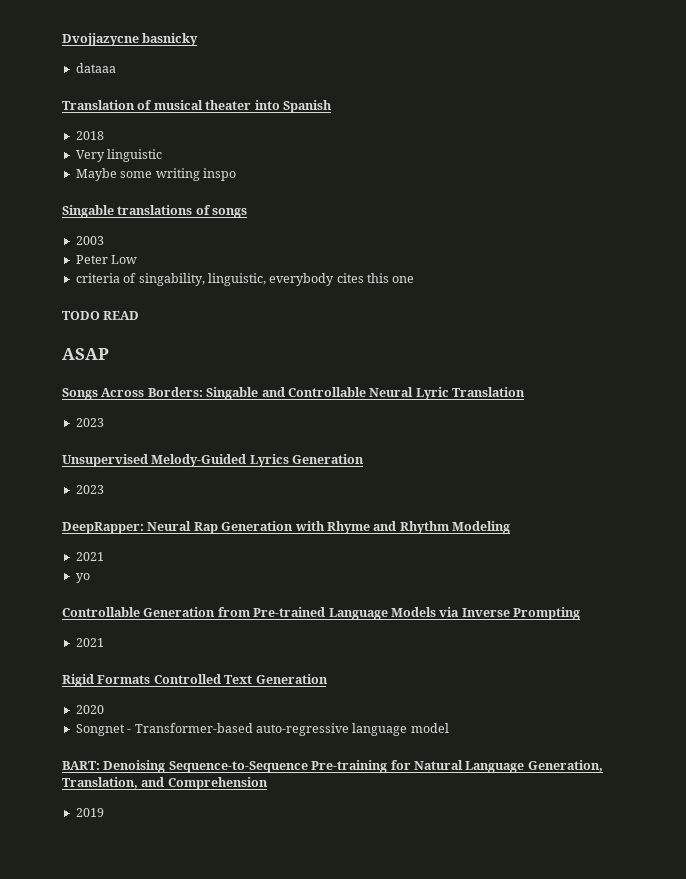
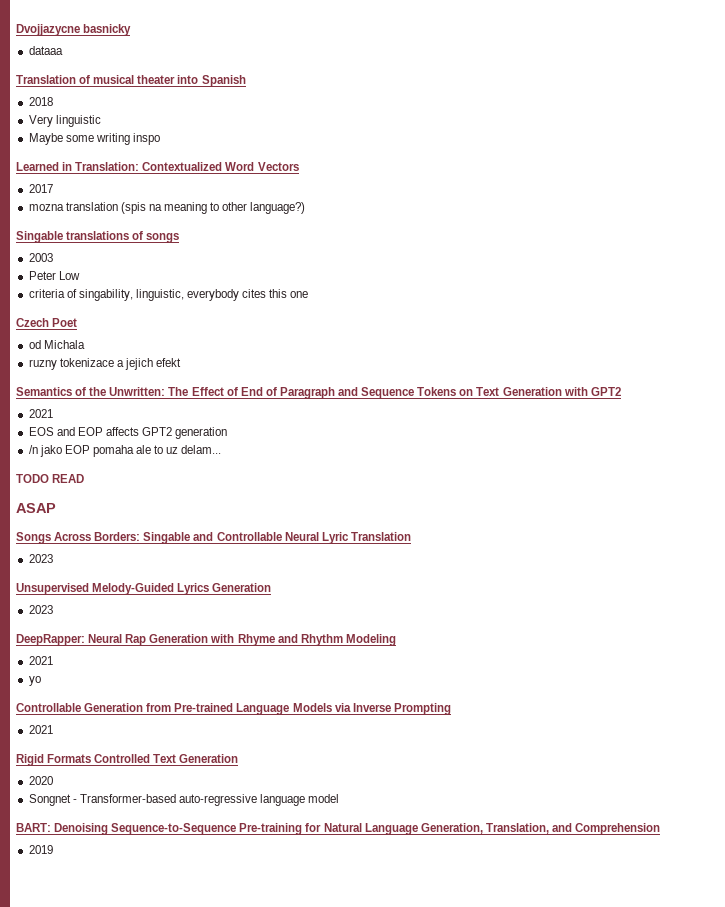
(236, 174) none -> [16,162,299,171] [28,184,53,193] [28,202,306,214] // Learned in Translation: Contextualized Word Vectors // 2017 // mozna translation (spis na meaning to other language?)
(415, 279) none -> [16,318,78,327] [28,340,85,349] [28,358,182,370] [16,387,621,399] [28,409,53,418] [28,427,228,439] [28,445,222,457] // Czech Poet // od Michala // ruzny tokenizace a jejich efekt // Semantics of the Unwritten: The Effect of End of Paragraph and Sequence Tokens on Text Generation with GPT2 // 2021 // EOS and EOP affects GPT2 generation // /n jako EOP pomaha ale to uz delam...

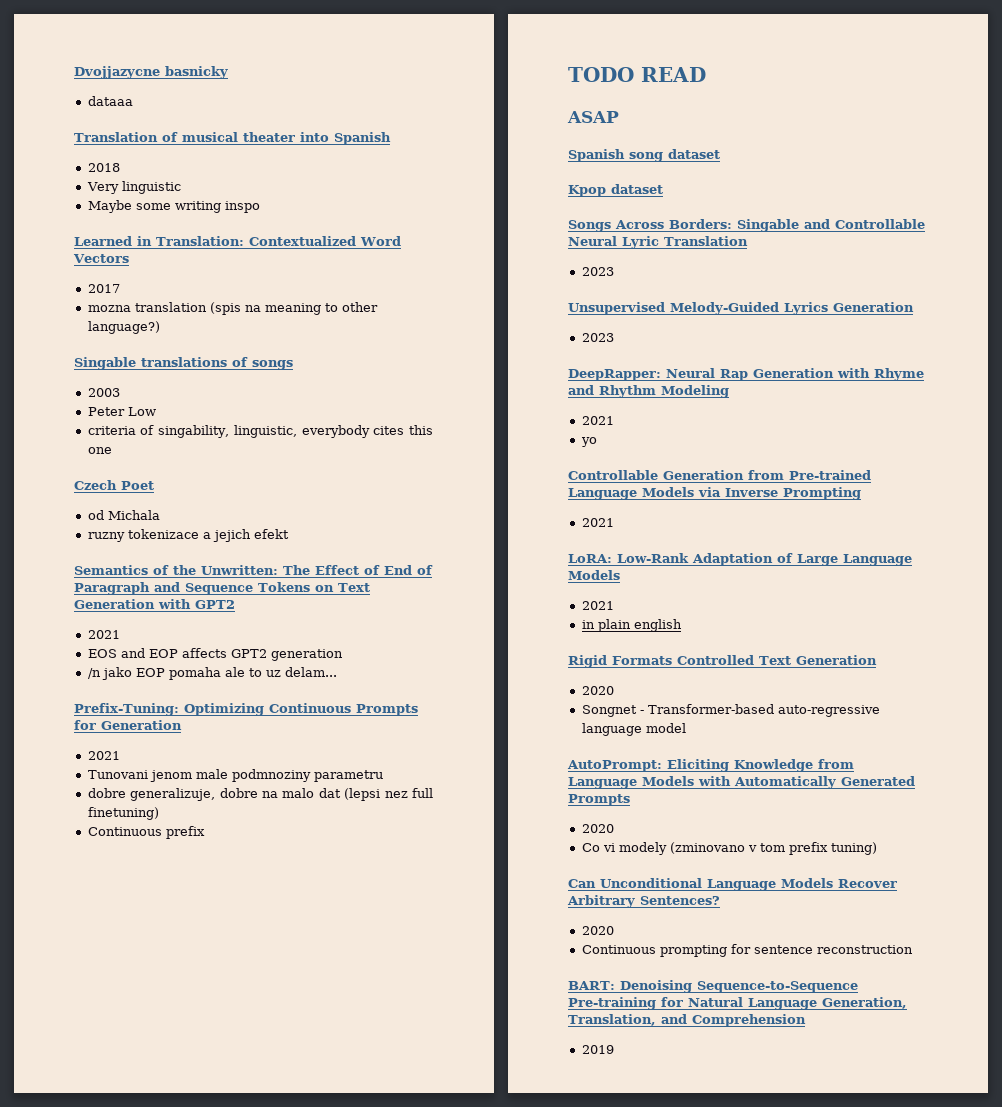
[16,474,85,483] [16,503,56,513] TODO READ // ASAP -> [74,703,418,716] [74,720,182,730] [87,751,120,760] [87,769,383,782] [87,788,433,801] [87,807,159,820] [87,826,205,839] [568,67,706,82] [567,111,619,123] [568,149,720,162] [568,184,663,197] Prefix-Tuning: Optimizing Continuous Prompts for Generation // 2021 // Tunovani jenom male podmnoziny parametru // dobre generalizuje, dobre na malo dat (lepsi nez full finetuning) // Continuous prefix // TODO READ // ASAP // Spanish song dataset // Kpop dataset
(53, 729) none -> [568,553,912,566] [568,570,620,580] [581,601,614,610] [581,619,682,632] // LoRA: Low-Rank Adaptation of Large Language Models // 2021 // in plain english
(340, 798) none -> [567,759,854,772] [568,776,915,789] [568,794,630,806] [581,824,614,833] [581,842,877,855] [568,878,897,891] [567,895,720,908] [581,926,614,935] [581,944,913,957] // AutoPrompt: Eliciting Knowledge from Language Models with Automatically Generated Prompts // 2020 // Co vi modely (zminovano v tom prefix tuning) // Can Unconditional Language Models Recover Arbitrary Sentences? // 2020 // Continuous prompting for sentence reconstruction

